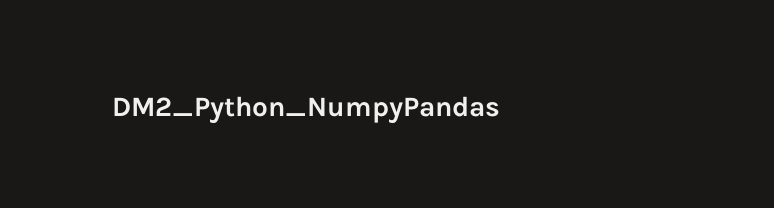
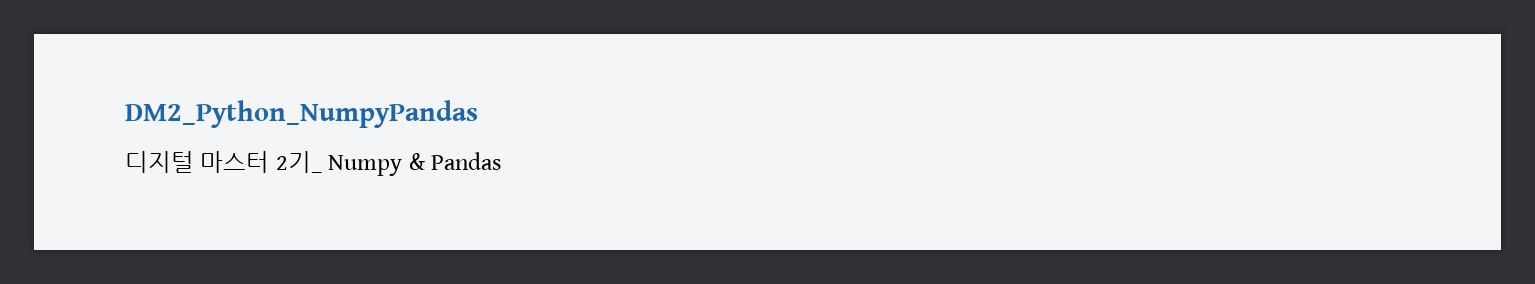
(500, 110) none -> [125,151,503,176] // 디지털 마스터 2기_ Numpy & Pandas

